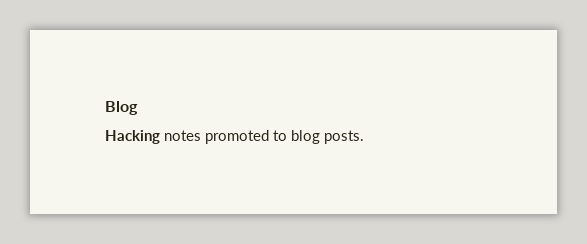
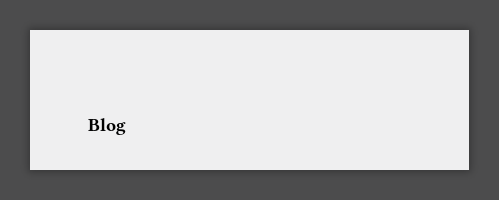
[105,130,364,144] // Hacking notes promoted to blog posts. -> (126, 126) none

